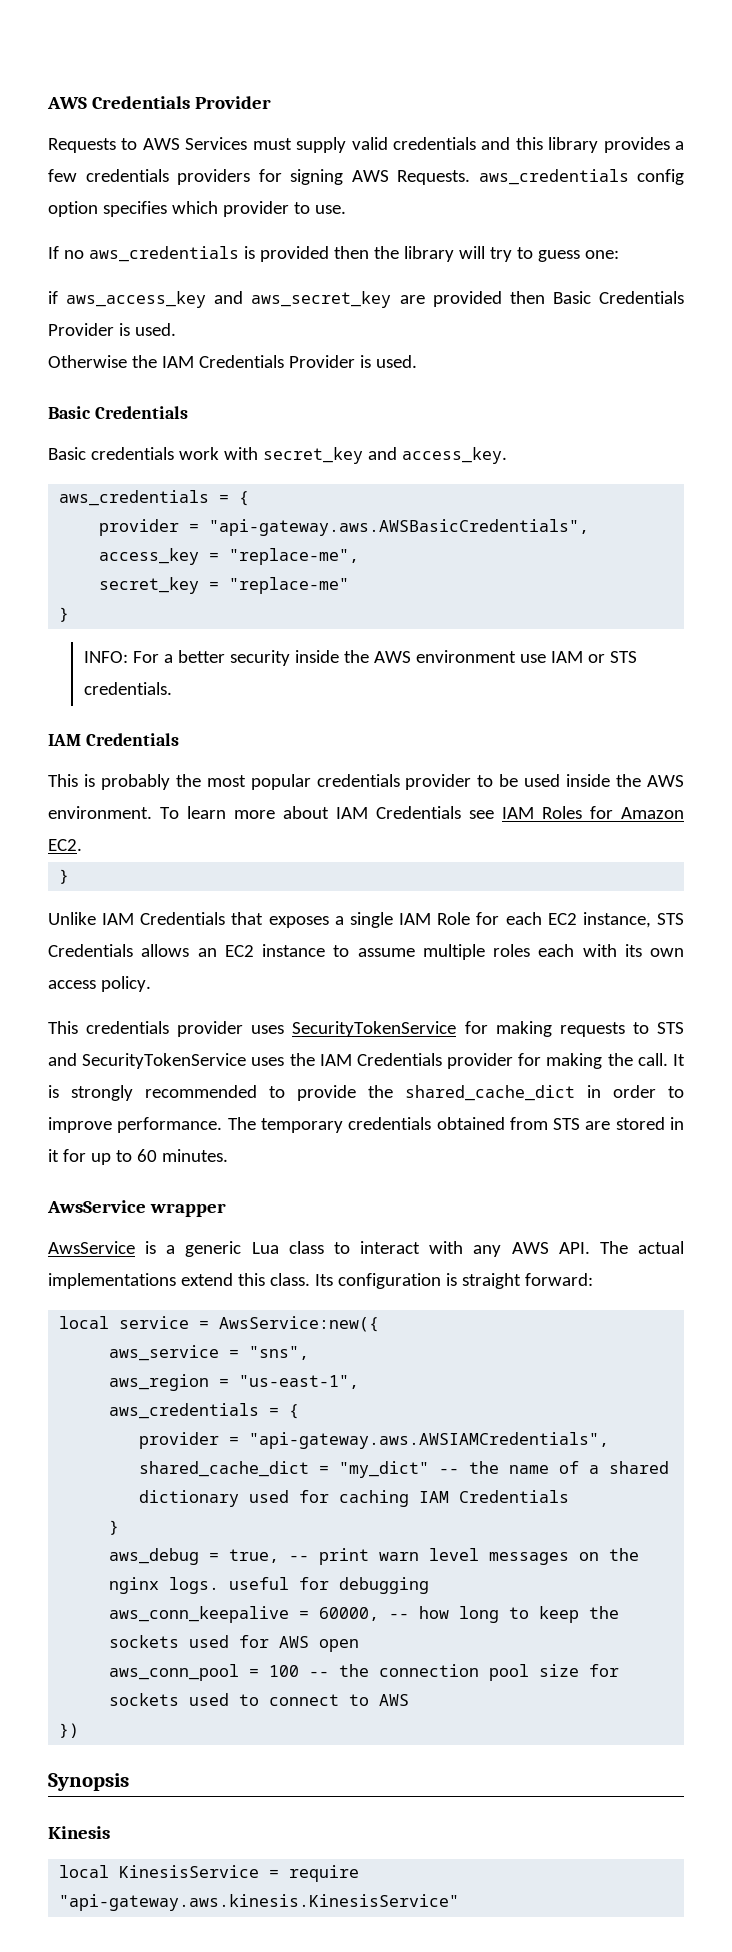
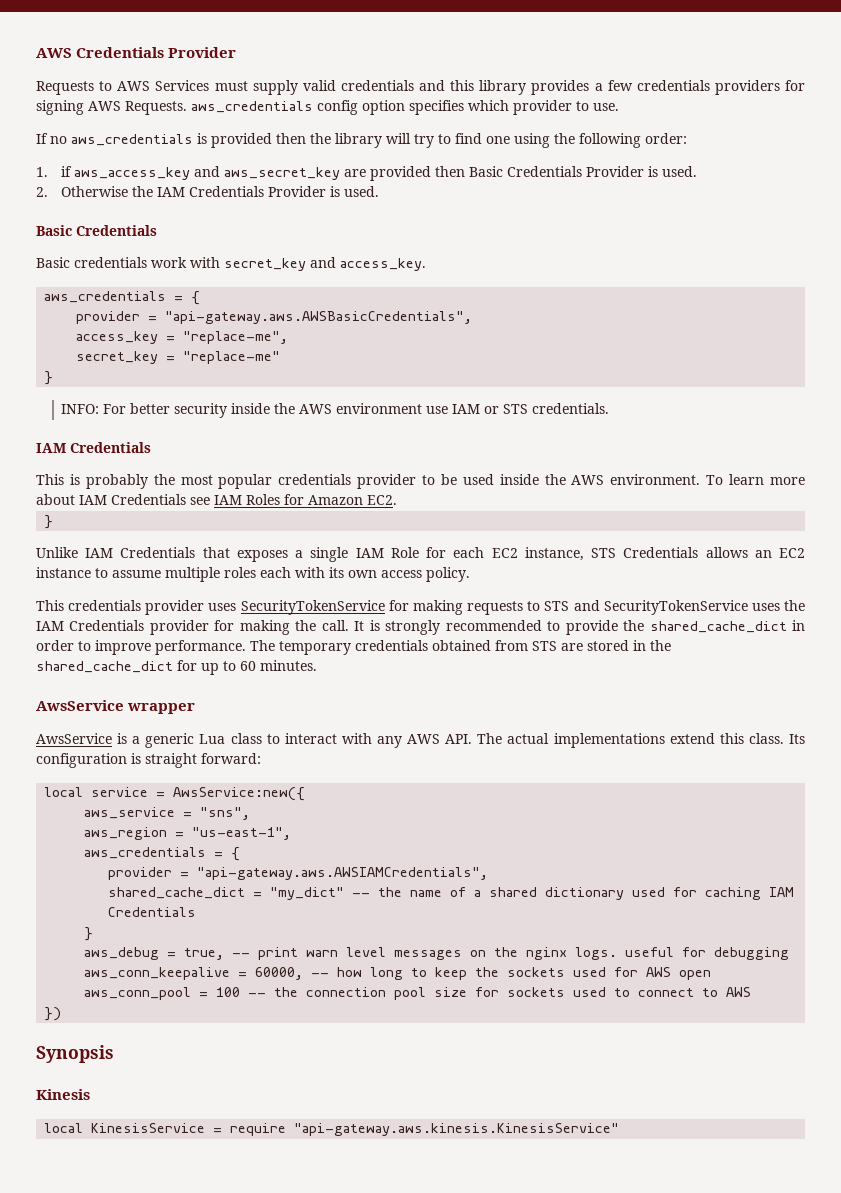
[537,250,619,262] guess one: // -> [455,133,687,148] [36,167,48,177] find one using the following order: // 1.
(176, 329) none -> [36,187,48,197] 2.
[163,654,173,663] a -> (127, 409) none
[48,1149,59,1162] it -> [650,640,671,651] [36,661,173,673] the shared_cache_dict

